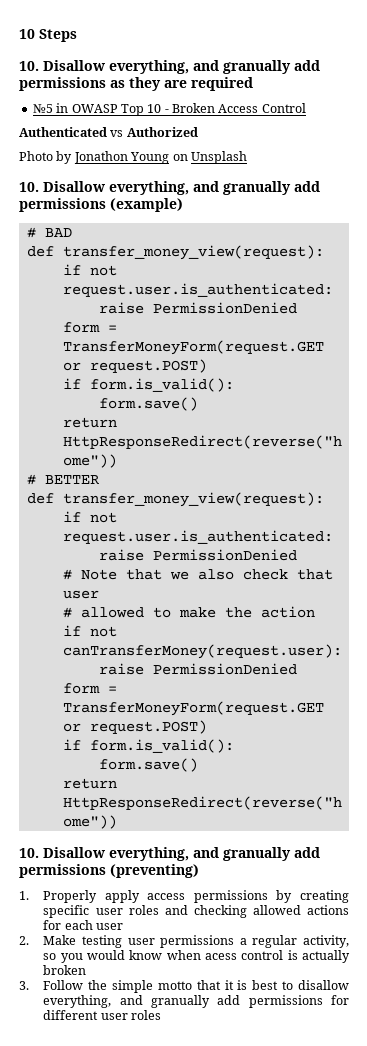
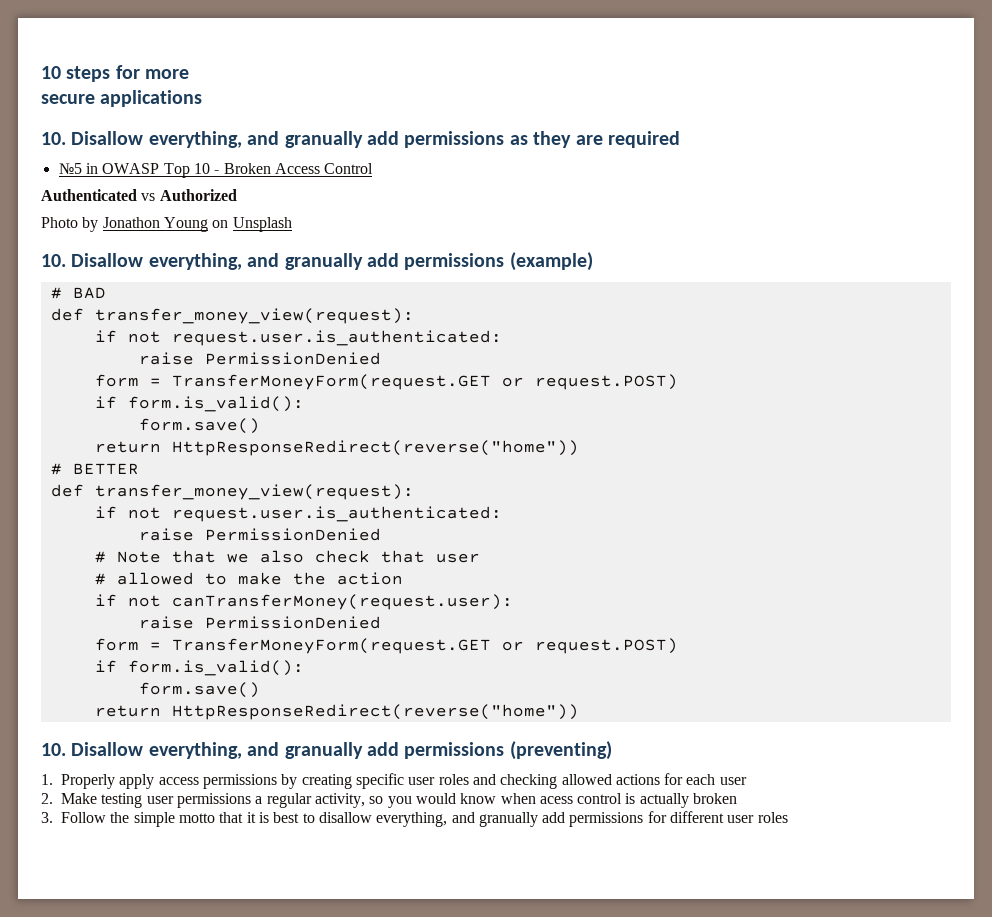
[19,29,77,42] 10 Steps -> [41,65,190,82] [41,90,203,107] 10 steps for more // secure applications

